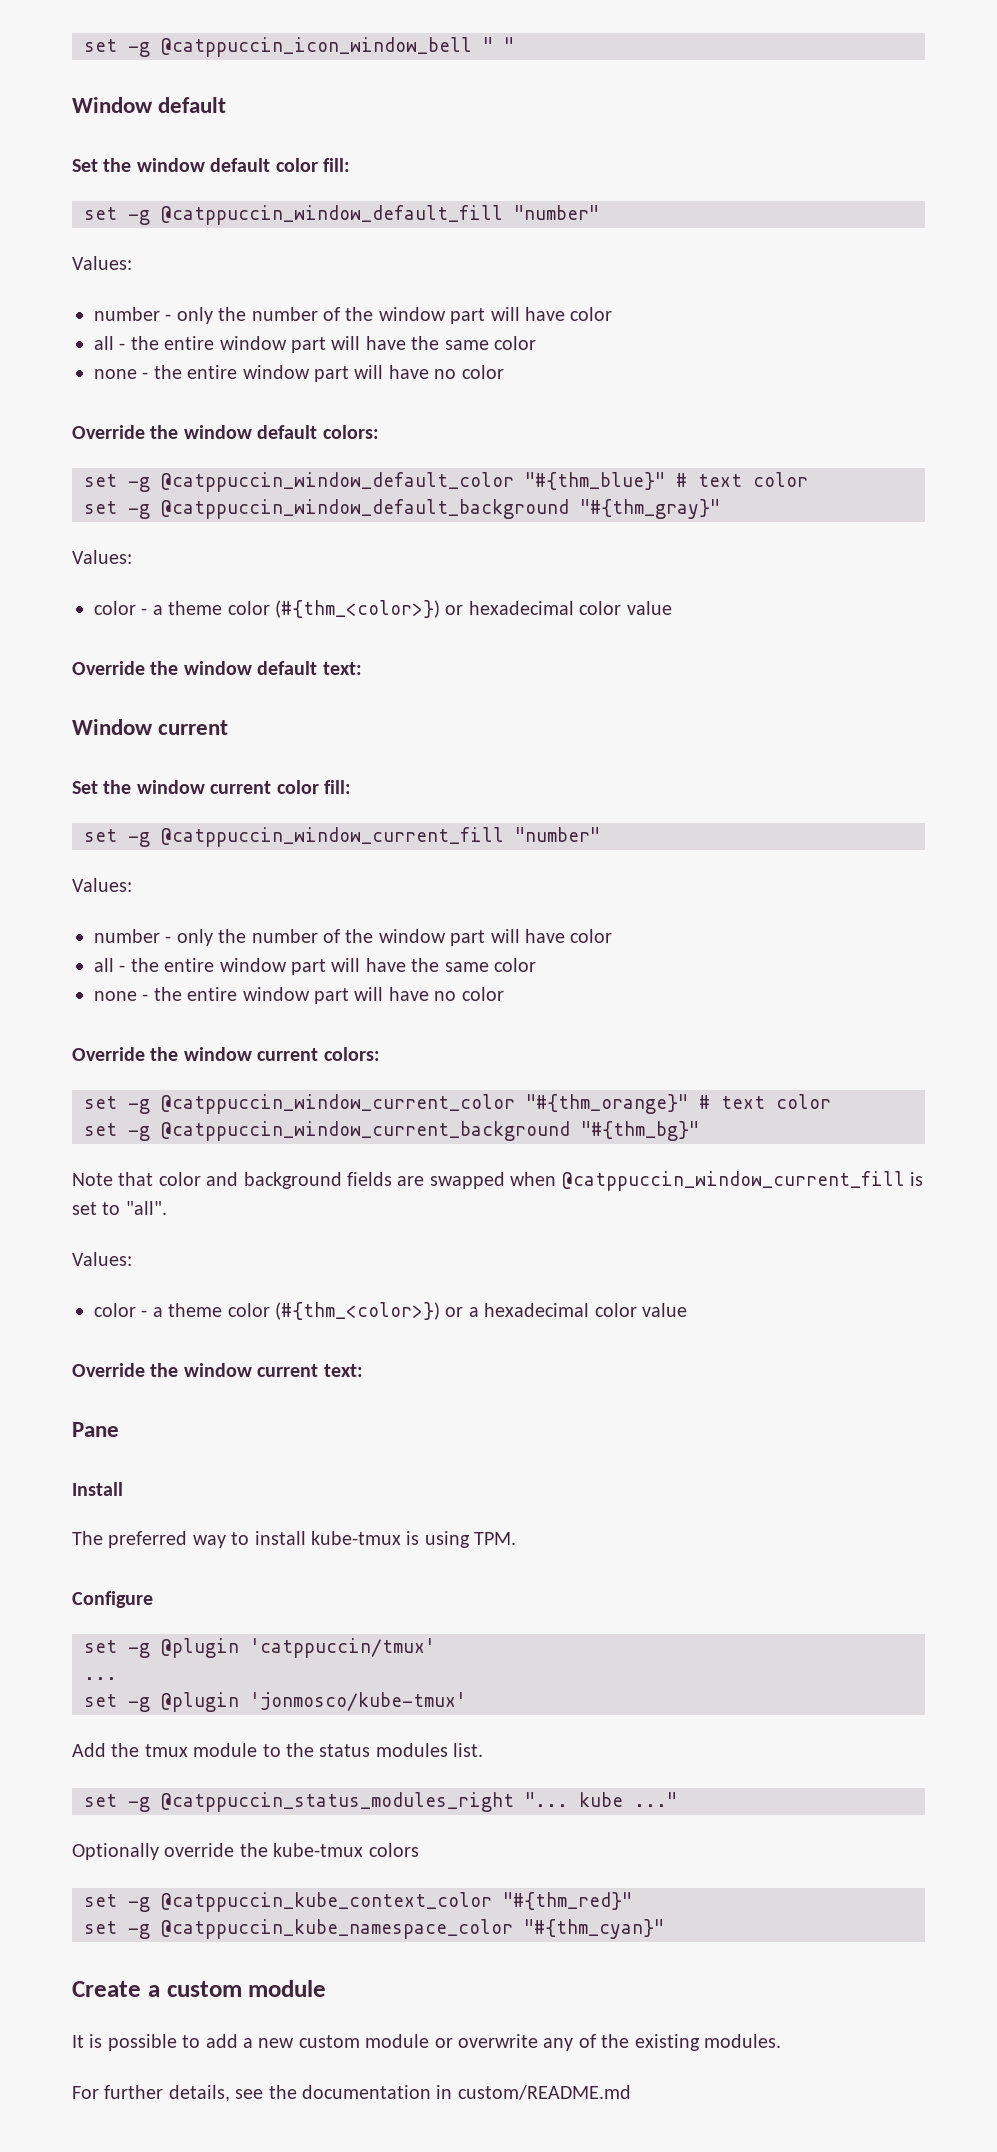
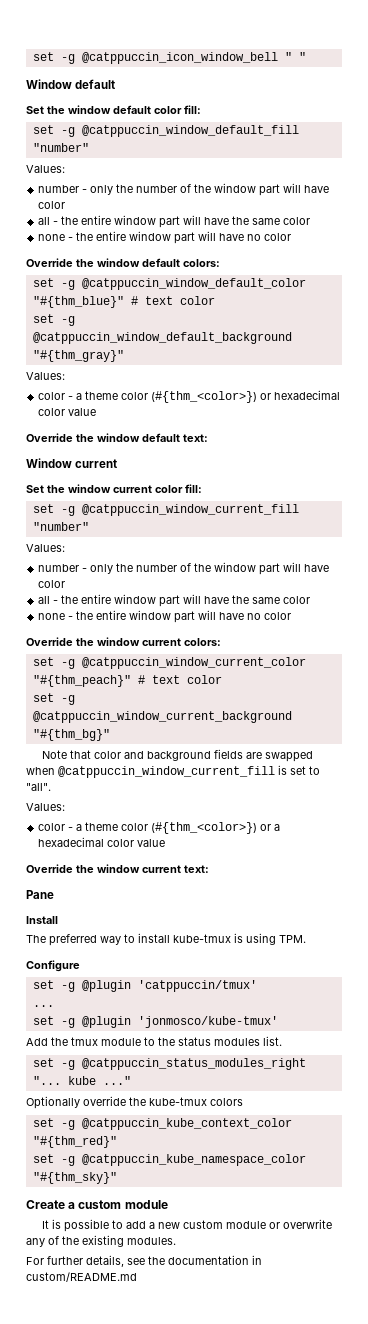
[526,1094,688,1114] "#{thm_orange}" -> [32,675,131,687] "#{thm_peach}"
[524,1919,664,1939] "#{thm_cyan}" -> [32,1172,117,1184] "#{thm_sky}"

